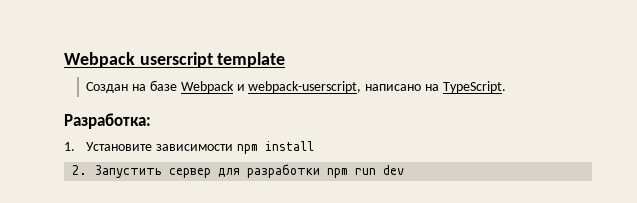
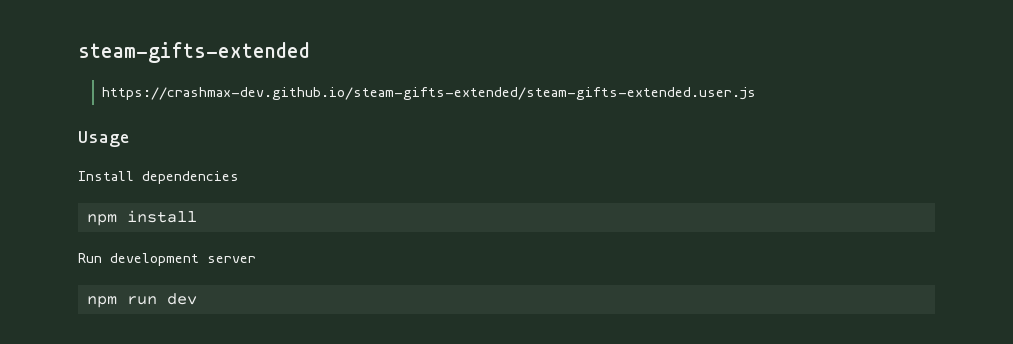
[64,52,286,68] [86,80,506,93] [64,113,151,129] [64,141,314,154] [72,164,320,178] Webpack userscript template // Создан на базе Webpack и webpack-userscript, написано на TypeScript. // Разработка: // 1. Установите зависимости npm install // 2. Запустить сервер для разработки -> [78,42,310,63] [101,87,756,100] [78,131,129,147] [78,171,239,184] [86,210,197,226] [78,253,256,266] steam-gifts-extended // https://crashmax-dev.github.io/steam-gifts-extended/steam-gifts-extended.user.js // Usage // Install dependencies // npm install // Run development server //

